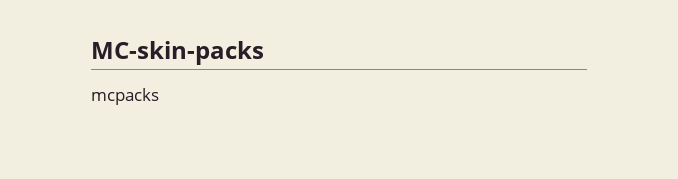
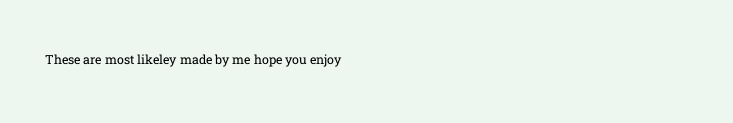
[91,41,264,65] [91,88,159,105] MC-skin-packs // mcpacks -> [45,54,343,67] These are most likeley made by me hope you enjoy

